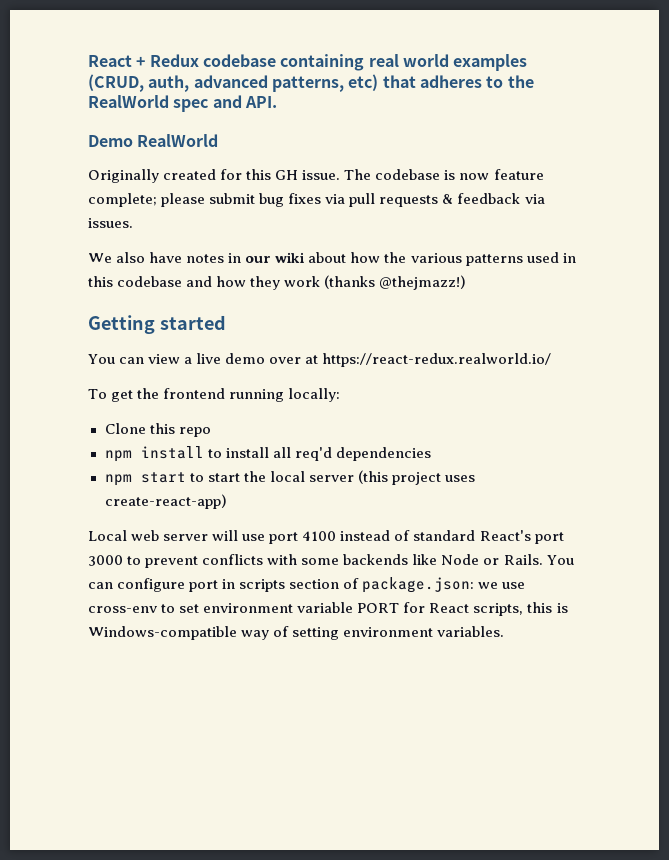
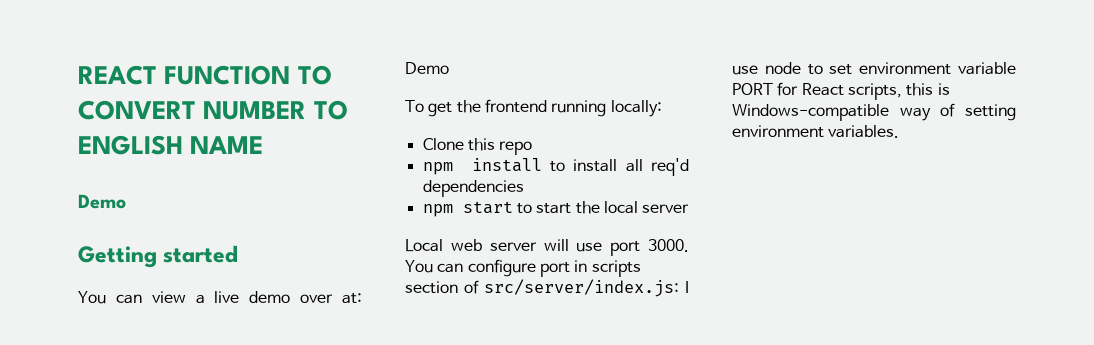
[88,54,528,71] [88,74,534,92] [88,95,277,112] [88,134,219,147] [88,169,544,183] [88,193,545,207] [88,218,133,228] [88,252,576,266] [88,275,467,290] React + Redux codebase containing real world examples (CRUD, auth, advanced patterns, etc) that adheres to the RealWorld spec and API. // Demo RealWorld // Originally created for this GH issue. The codebase is now feature complete; please submit bug fixes via pull requests & feedback via issues. // We also have notes in our wiki about how the various patterns used in this codebase and how they work (thanks @thejmazz!) -> [78,65,332,85] [78,100,348,120] [78,135,264,155] [78,194,126,209] REACT FUNCTION TO CONVERT NUMBER TO ENGLISH NAME // Demo
[305,353,552,367] at https://react-redux.realworld.io/ -> [342,293,362,304] [405,62,449,74] at: Demo
[357,470,475,485] [104,494,227,509] (this project uses create-react-app) -> (690, 208) none
[302,530,564,544] [88,554,543,568] 4100 instead of standard React's port 3000 to prevent conflicts with some backends like Node or Rails. -> [648,239,689,252] 3000.
[362,577,526,593] [88,606,158,613] package.json: we use cross-env -> [484,279,689,297] [732,62,801,75] src/server/index.js: I use node

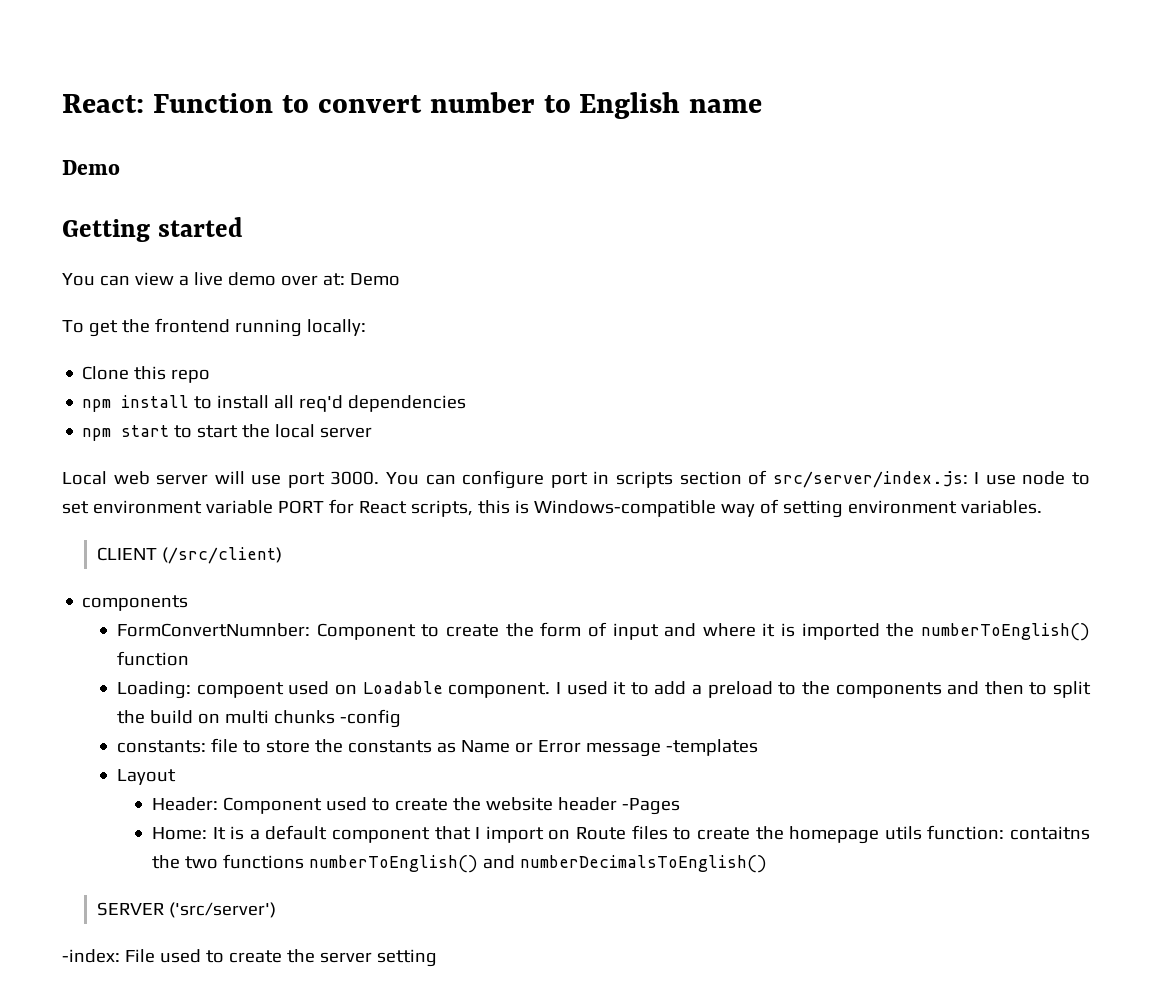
[78,65,332,85] [78,100,348,120] [78,135,264,155] REACT FUNCTION TO CONVERT NUMBER TO ENGLISH NAME -> [62,92,763,119] React: Function to convert number to English name
(900, 131) none -> [96,547,282,564] [82,595,189,611] [117,622,1091,641] [117,651,190,666] [117,681,1092,699] [117,709,402,728] [117,738,759,757] [117,769,177,785] [151,797,680,815] [151,825,1090,844] [151,854,767,873] [96,902,276,918] [62,949,437,967] // CLIENT (/src/client) // components // FormConvertNumnber: Component to create the form of input and where it is imported the numberToEnglish() function // Loading: compoent used on Loadable component. I used it to add a preload to the components and then to split the build on multi chunks -config // constants: file to store the constants as Name or Error message -templates // Layout // Header: Component used to create the website header -Pages // Home: It is a default component that I import on Route files to create the homepage utils function: contaitns the two functions numberToEnglish() and numberDecimalsToEnglish() // SERVER ('src/server') // -index: File used to create the server setting

